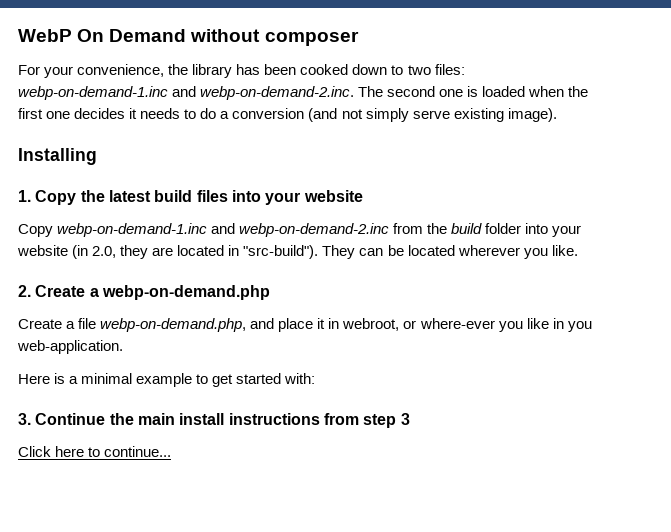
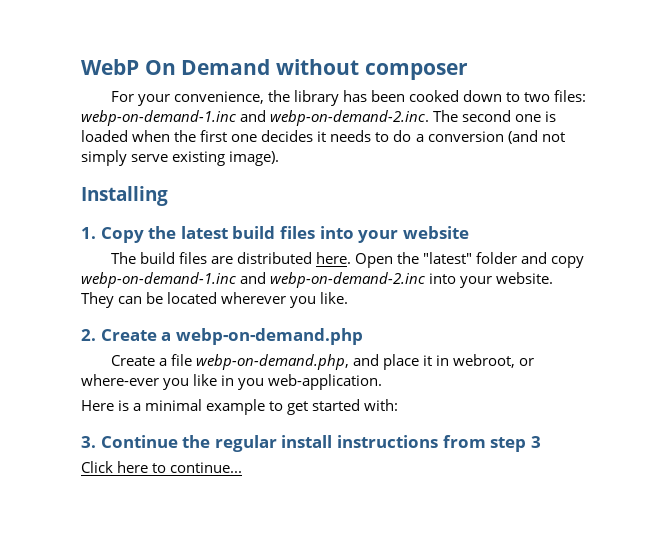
[18,223,582,237] [17,245,319,259] Copy webp-on-demand-1.inc and webp-on-demand-2.inc from the build folder into your website (in 2.0, they are located in "src-build"). -> [110,252,585,268] [81,272,554,288] The build files are distributed here. Open the "latest" folder and copy webp-on-demand-1.inc and webp-on-demand-2.inc into your website.
[137,413,175,425] main -> [214,435,277,452] regular

